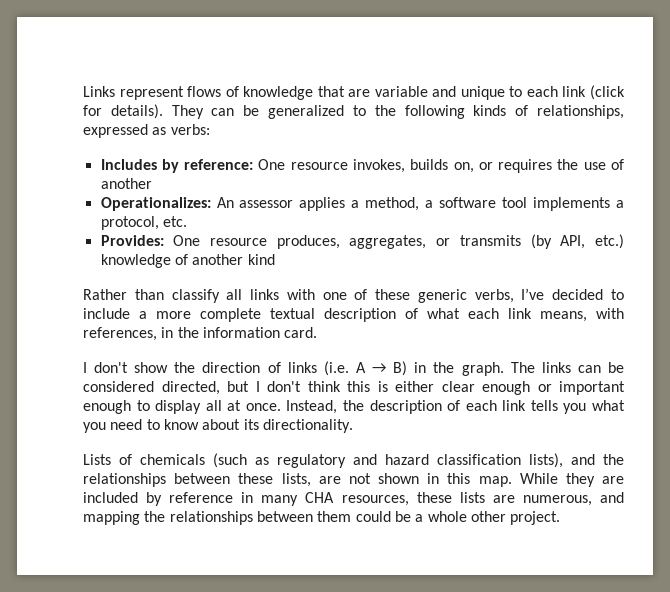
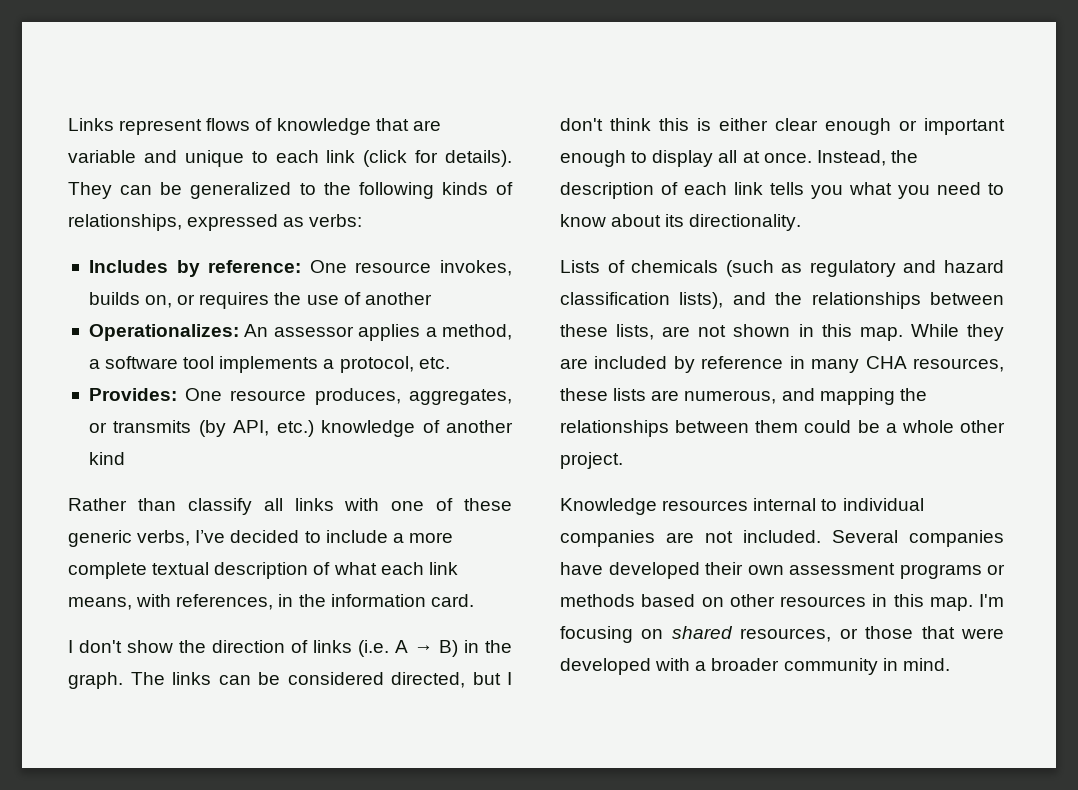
(561, 518) none -> [560,498,924,515] [560,530,1004,547] [560,562,1005,579] [560,594,1004,611] [560,626,1004,643] [560,658,950,675] // Knowledge resources internal to individual companies are not included. Several companies have developed their own assessment programs or methods based on other resources in this map. I'm focusing on shared resources, or those that were developed with a broader community in mind.

